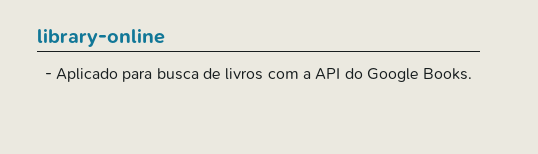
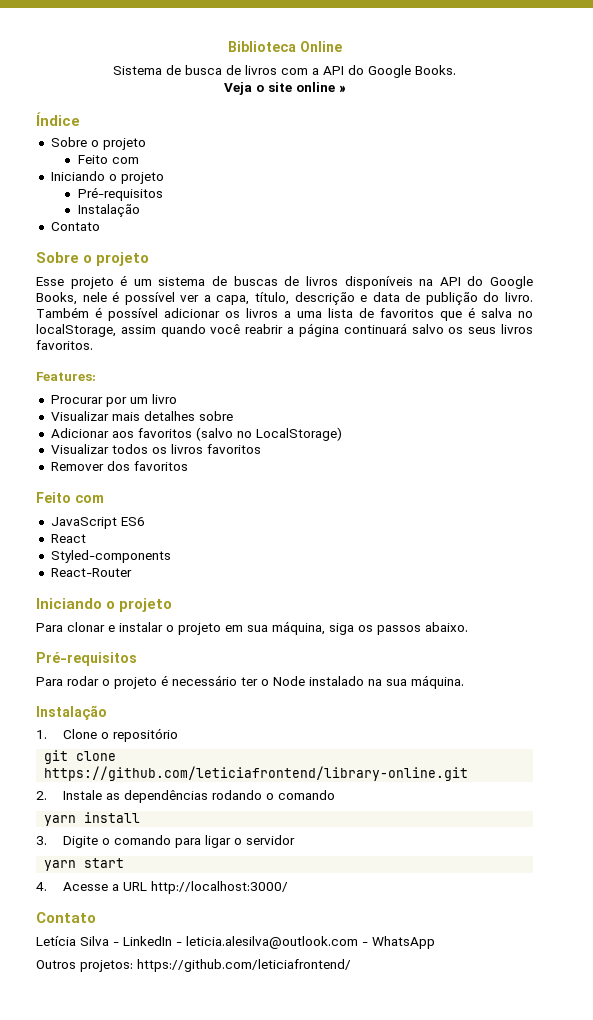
[37,28,165,47] [44,68,153,82] library-online // - Aplicado para -> [227,41,342,52] [113,65,181,75] Biblioteca Online // Sistema de
(473, 74) none -> [223,82,346,95] [36,112,80,126] [50,137,146,150] [77,155,139,164] [50,171,164,184] [77,187,163,201] [77,204,140,217] [50,222,100,231] [36,252,150,266] [36,275,534,289] [36,291,533,305] [36,307,533,321] [36,323,533,337] [36,340,93,350] [36,372,96,381] [50,394,177,407] [50,411,233,421] [50,427,342,441] [50,444,261,454] [50,461,188,471] [36,492,104,503] [50,517,145,529] [50,534,86,543] [50,550,171,563] [50,568,132,577] [36,598,173,612] [36,621,468,635] [36,652,137,666] [36,675,464,689] [36,705,107,720] [36,728,178,742] [44,750,117,764] [44,766,469,781] [36,790,335,803] [44,812,141,826] [36,835,295,848] [44,858,125,871] [36,881,288,894] [36,912,96,923] [36,936,435,949] [36,959,351,972] // Veja o site online » // Índice // Sobre o projeto // Feito com // Iniciando o projeto // Pré-requisitos // Instalação // Contato // Sobre o projeto // Esse projeto é um sistema de buscas de livros disponíveis na API do Google Books, nele é possível ver a capa, título, descrição e data de publição do livro. Também é possível adicionar os livros a uma lista de favoritos que é salva no localStorage, assim quando você reabrir a página continuará salvo os seus livros favoritos. // Features: // Procurar por um livro // Visualizar mais detalhes sobre // Adicionar aos favoritos (salvo no LocalStorage) // Visualizar todos os livros favoritos // Remover dos favoritos // Feito com // JavaScript ES6 // React // Styled-components // React-Router // Iniciando o projeto // Para clonar e instalar o projeto em sua máquina, siga os passos abaixo. // Pré-requisitos // Para rodar o projeto é necessário ter o Node instalado na sua máquina. // Instalação // 1. Clone o repositório // git clone https://github.com/leticiafrontend/library-online.git // 2. Instale as dependências rodando o comando // yarn install // 3. Digite o comando para ligar o servidor // yarn start // 4. Acesse a URL http://localhost:3000/ // Contato // Letícia Silva - LinkedIn - leticia.alesilva@outlook.com - WhatsApp // Outros projetos: https://github.com/leticiafrontend/

